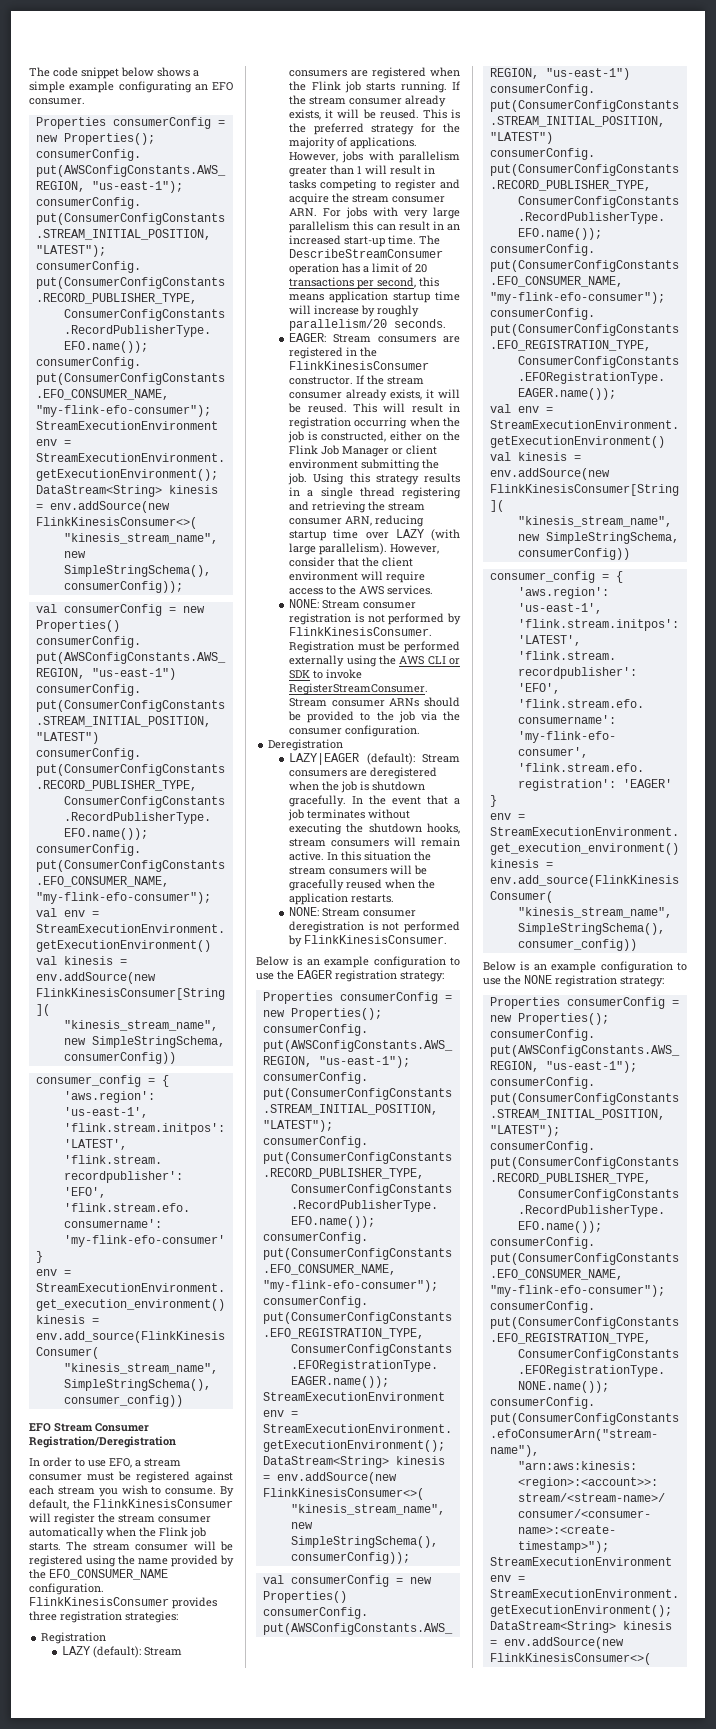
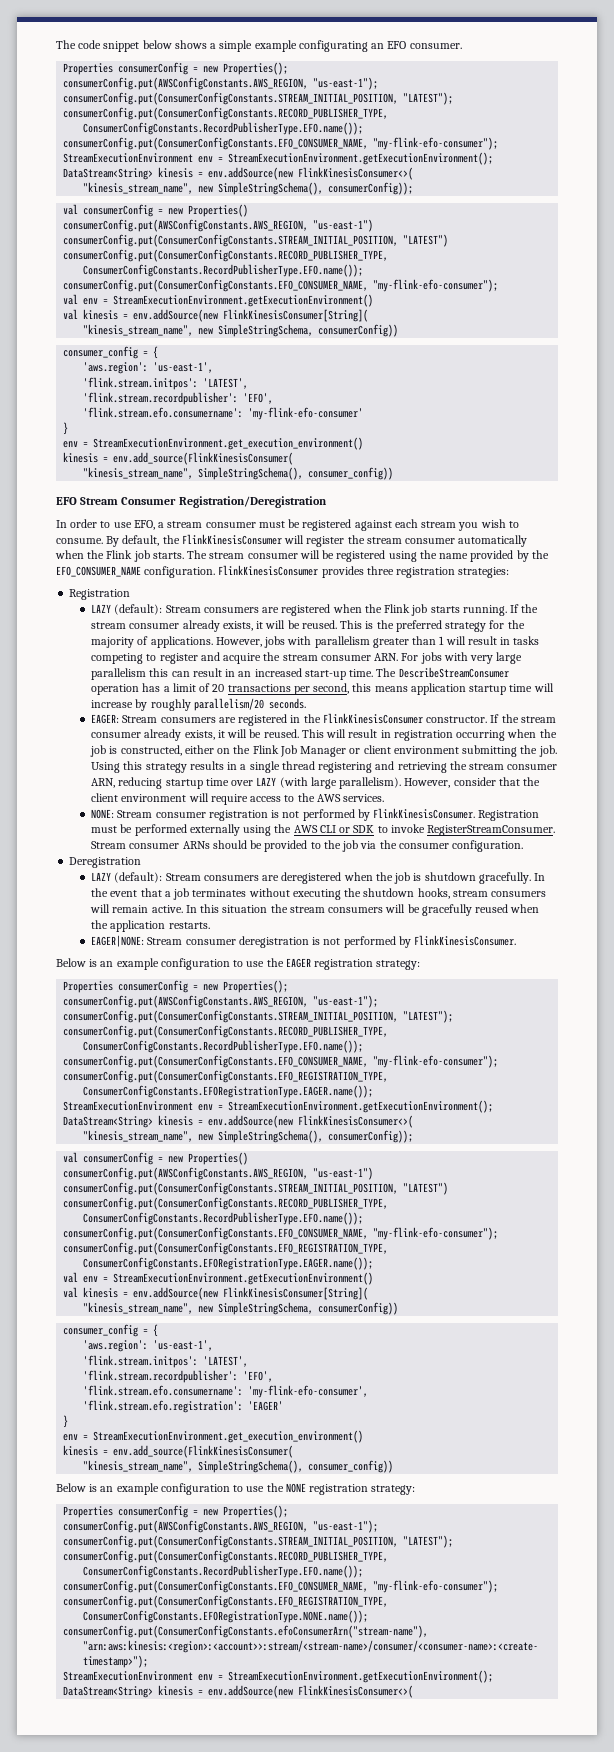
[289,753,360,765] LAZY|EAGER -> [91,872,112,881] LAZY
[289,907,320,916] NONE: -> [91,935,145,947] EAGER|NONE:

